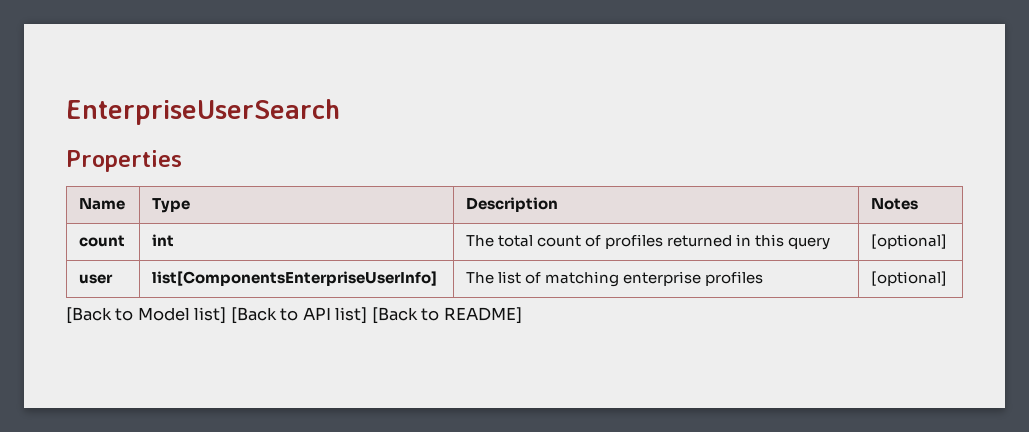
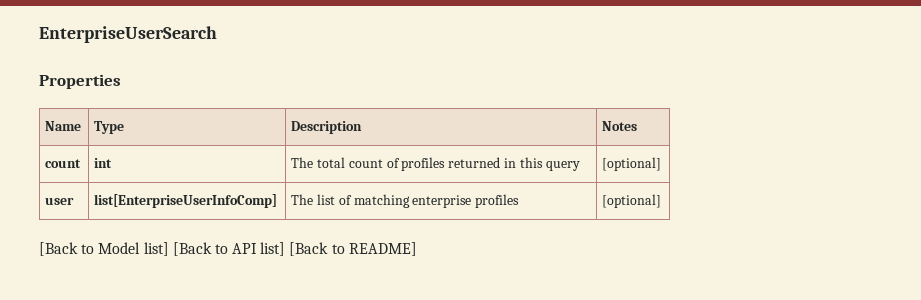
[151,271,437,286] list[ComponentsEnterpriseUserInfo] -> [94,194,278,208] list[EnterpriseUserInfoComp]

